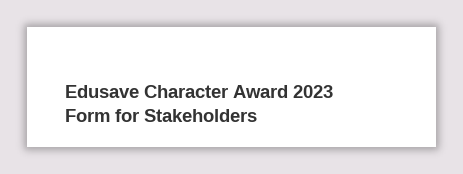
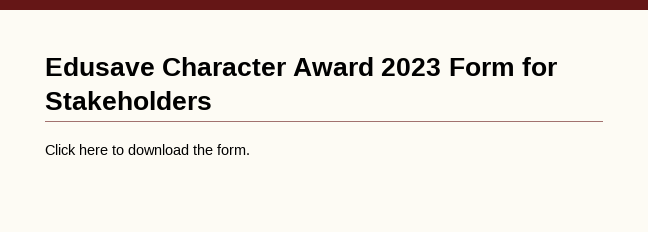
(257, 115) none -> [45,144,250,155] // Click here to download the form.

